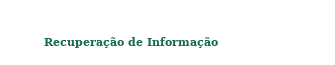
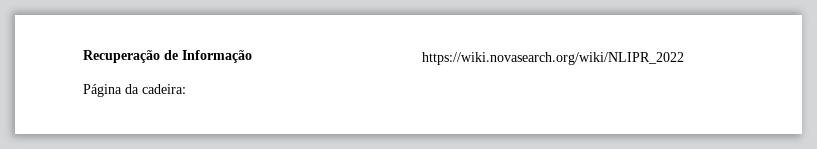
(218, 42) none -> [83,84,186,97] [422,52,684,65] // Página da cadeira: https://wiki.novasearch.org/wiki/NLIPR_2022

